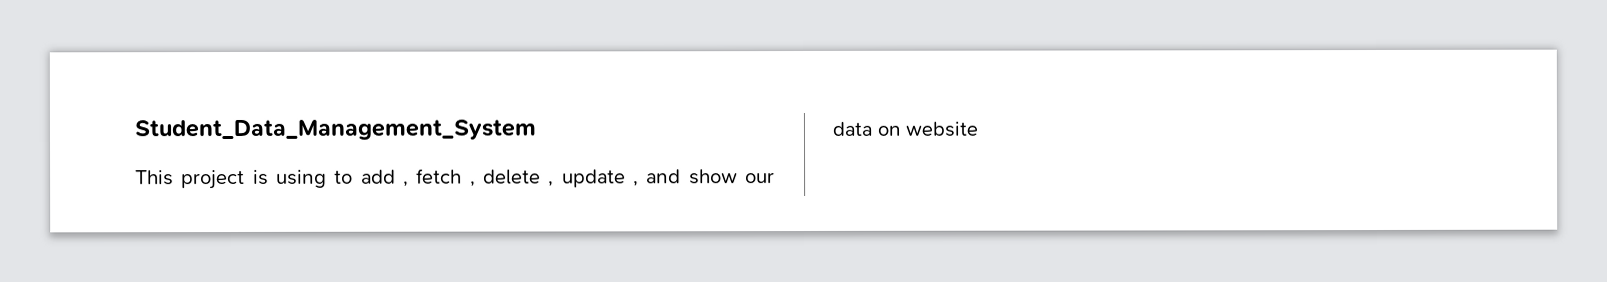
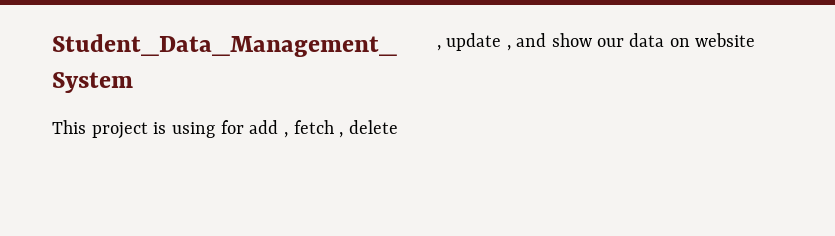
[334,170,354,184] to -> [220,120,244,134] for

